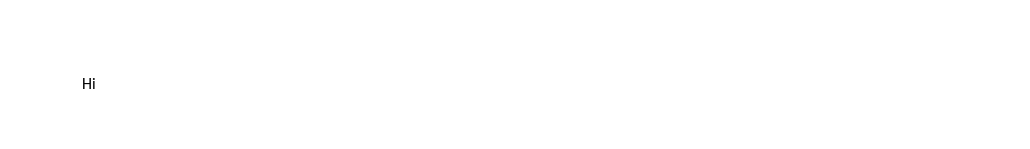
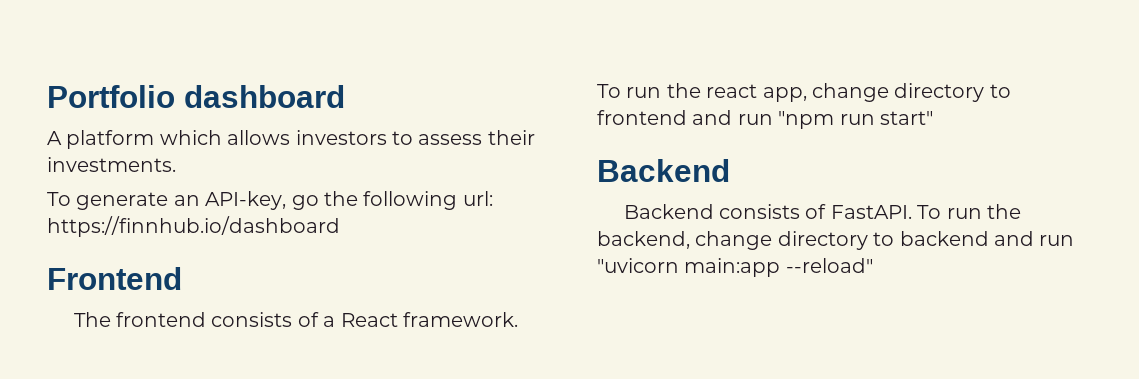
[82,78,96,89] Hi -> [47,85,345,108] [47,130,535,149] [47,157,176,172] [47,191,493,210] [47,216,340,237] [47,267,182,290] [73,312,519,327] [597,83,1011,102] [597,110,933,129] [597,159,730,182] [623,204,1022,219] [597,231,1075,250] [597,258,873,277] Portfolio dashboard // A platform which allows investors to assess their investments. // To generate an API-key, go the following url: https://finnhub.io/dashboard // Frontend // The frontend consists of a React framework. To run the react app, change directory to frontend and run "npm run start" // Backend // Backend consists of FastAPI. To run the backend, change directory to backend and run "uvicorn main:app --reload"

